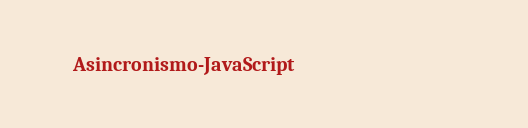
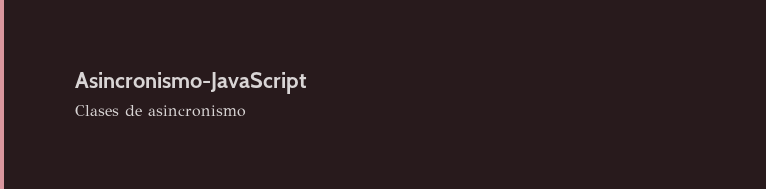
(295, 66) none -> [75,105,246,117] // Clases de asincronismo

